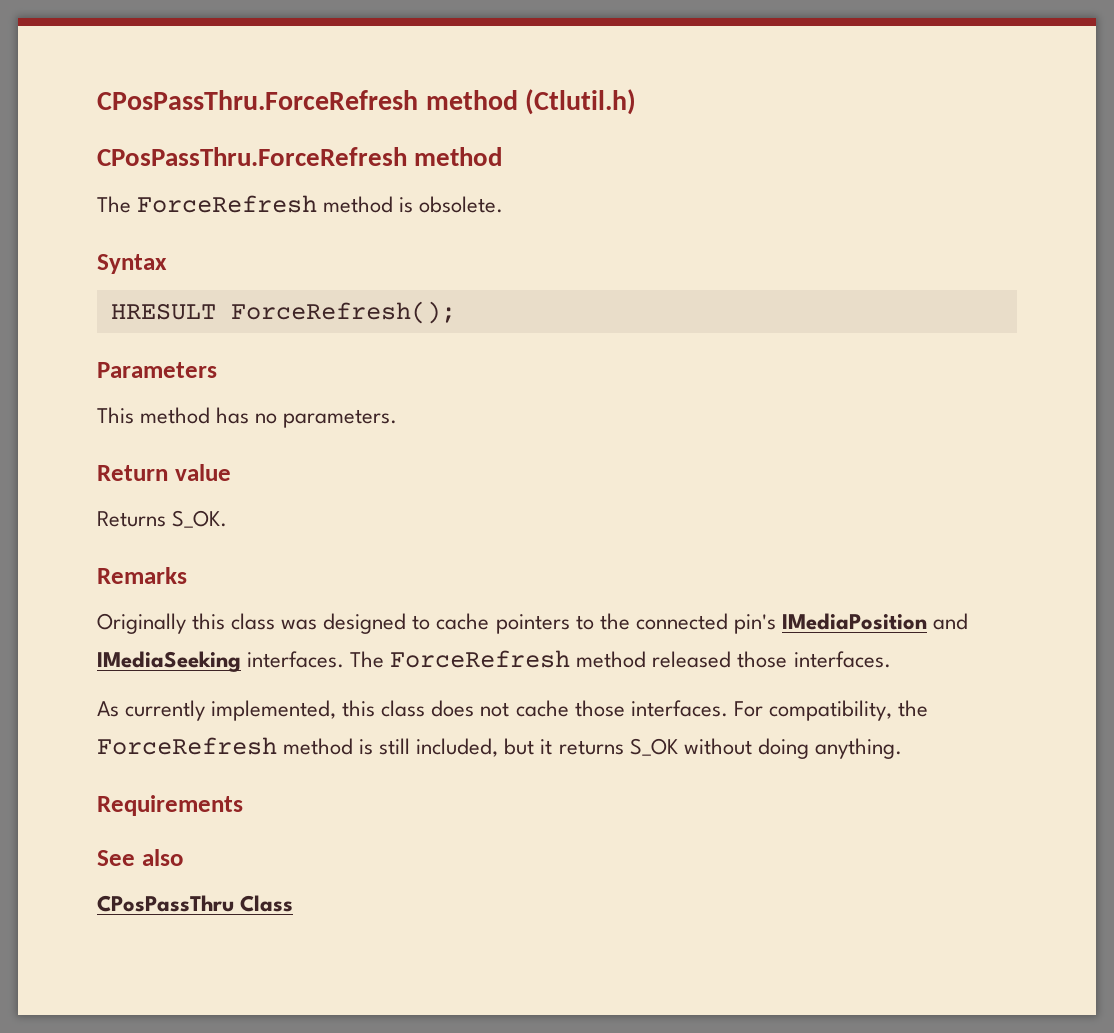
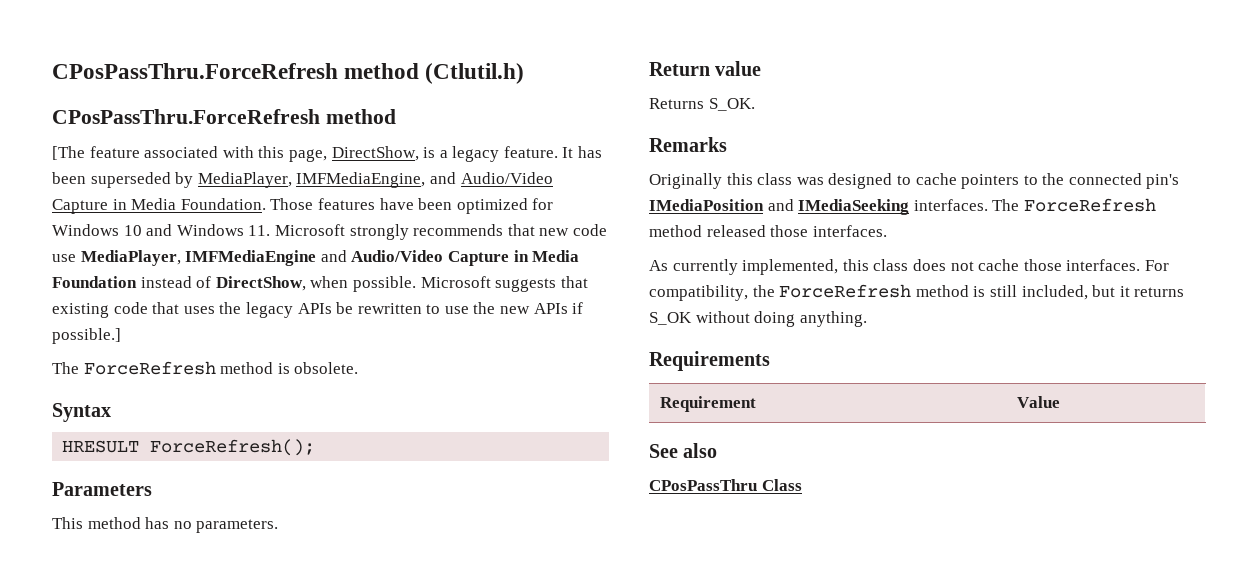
(503, 156) none -> [52,146,603,162] [52,172,553,188] [52,198,554,214] [52,224,607,240] [52,250,580,266] [52,276,588,292] [52,302,584,318] [52,328,121,344] // [The feature associated with this page, DirectShow, is a legacy feature. It has been superseded by MediaPlayer, IMFMediaEngine, and Audio/Video Capture in Media Foundation. Those features have been optimized for Windows 10 and Windows 11. Microsoft strongly recommends that new code use MediaPlayer, IMFMediaEngine and Audio/Video Capture in Media Foundation instead of DirectShow, when possible. Microsoft suggests that existing code that uses the legacy APIs be rewritten to use the new APIs if possible.]
(243, 805) none -> [660,396,757,412] [1017,396,1061,408] // Requirement | Value

